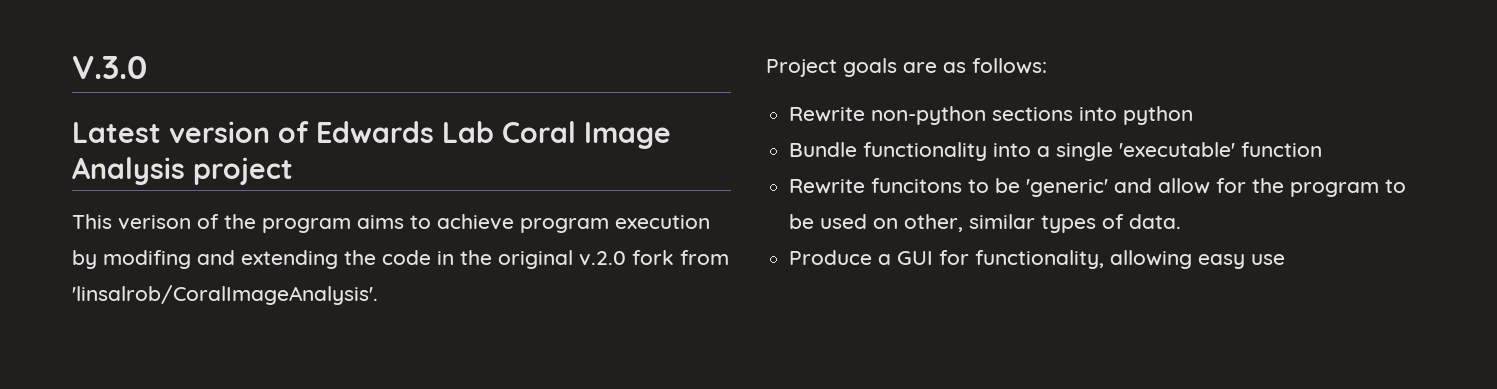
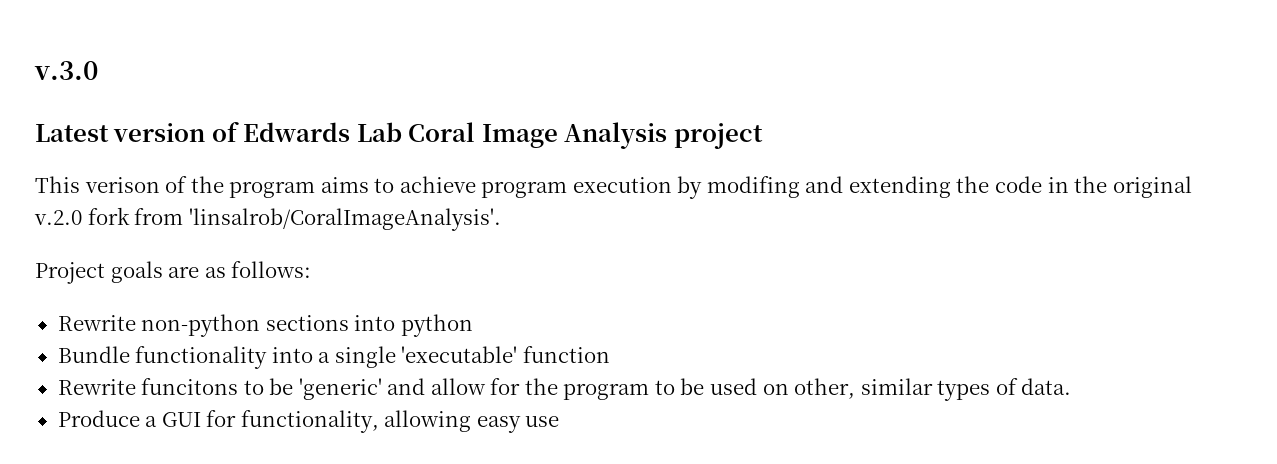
[72,56,147,79] V.3.0 -> [34,61,98,80] v.3.0

